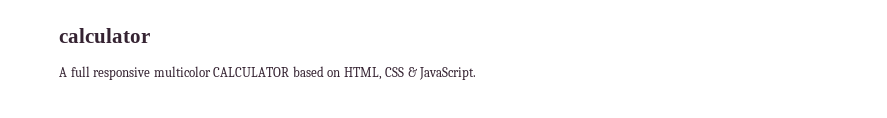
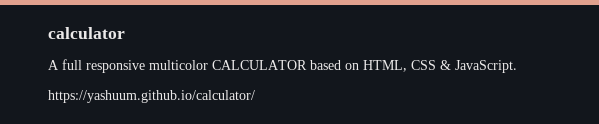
(477, 73) none -> [48,90,255,103] // https://yashuum.github.io/calculator/

